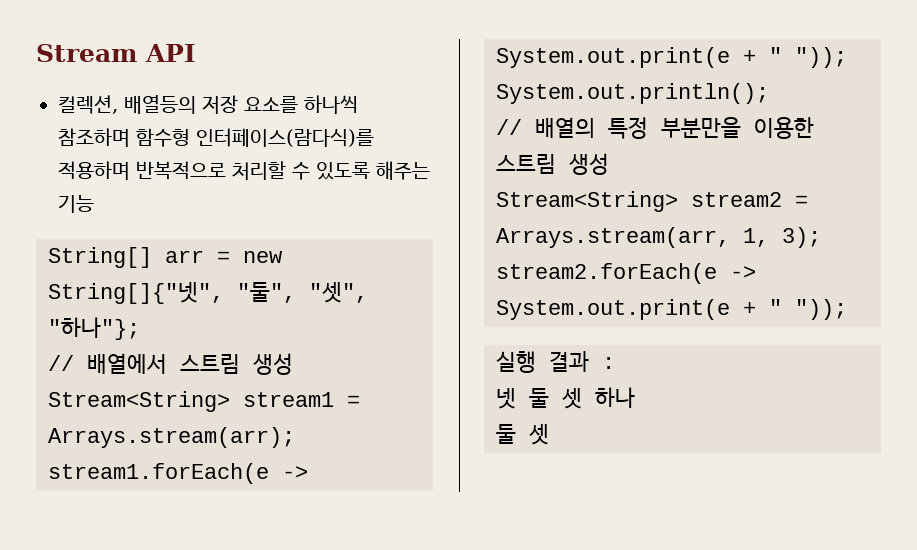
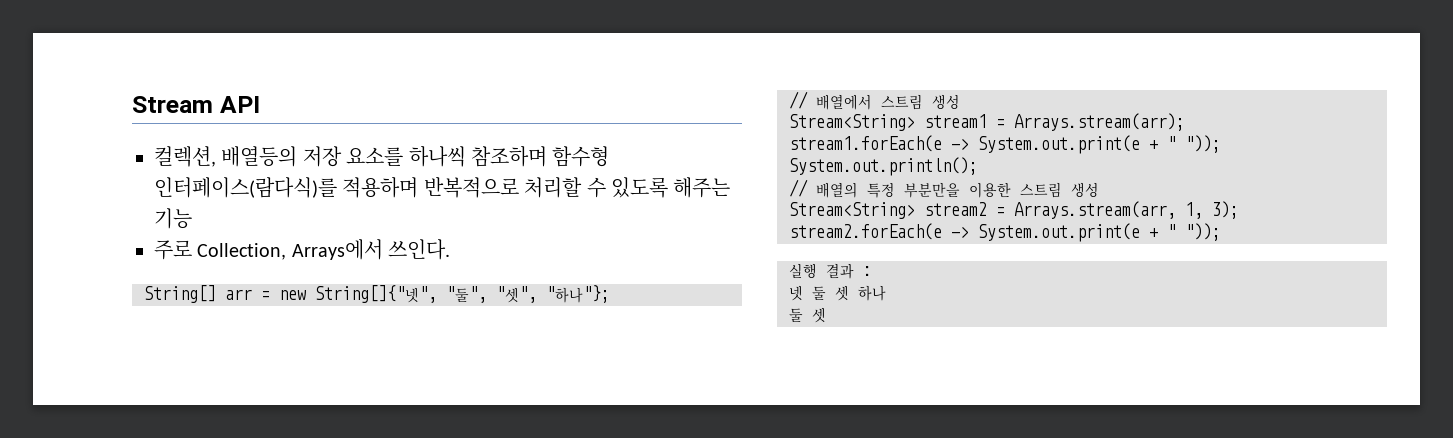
(94, 204) none -> [154,239,451,260] // 주로 Collection, Arrays에서 쓰인다.

